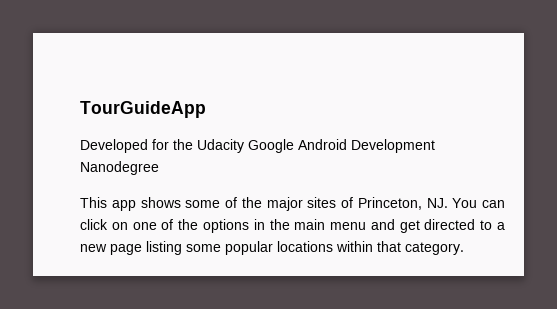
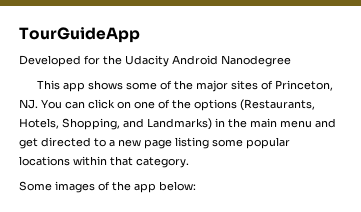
[248,139,435,153] Google Android Development -> [172,55,218,65] Android
(249, 226) none -> [240,99,315,111] [19,118,212,130] (Restaurants, Hotels, Shopping, and Landmarks)
(464, 248) none -> [19,181,196,193] // Some images of the app below:

